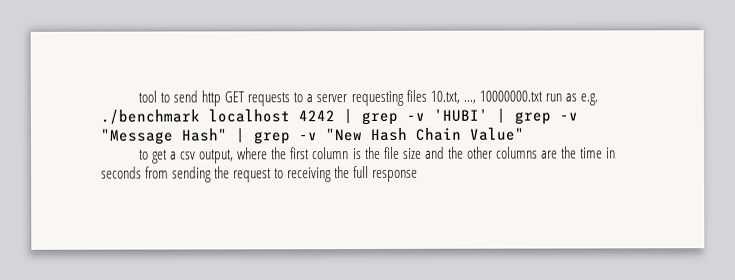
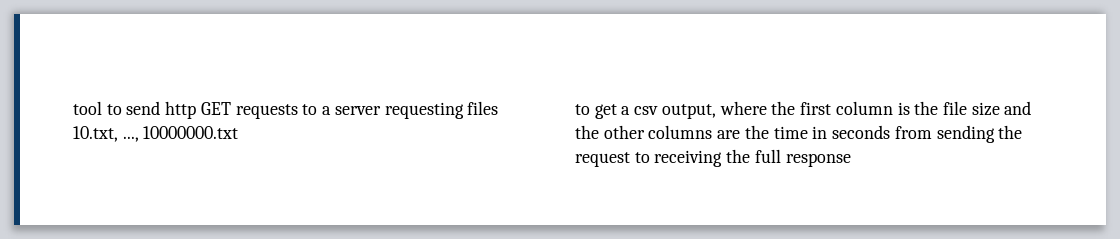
[544,93,598,106] [100,108,578,126] [100,127,525,145] run as e.g. ./benchmark localhost 4242 | grep -v 'HUBI' | grep -v "Message Hash" | grep -v "New Hash Chain Value" -> (239, 132) none

